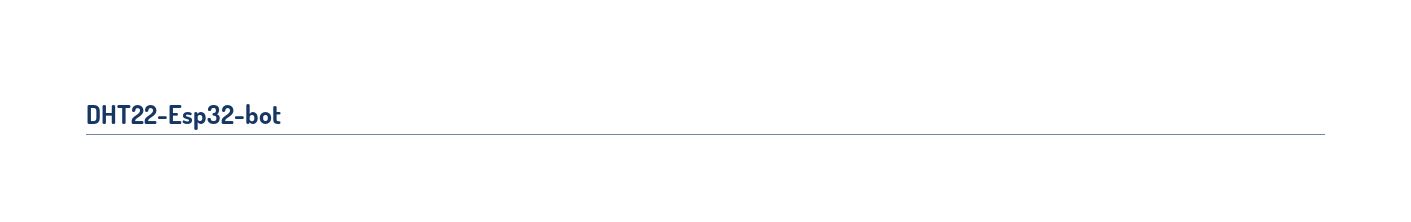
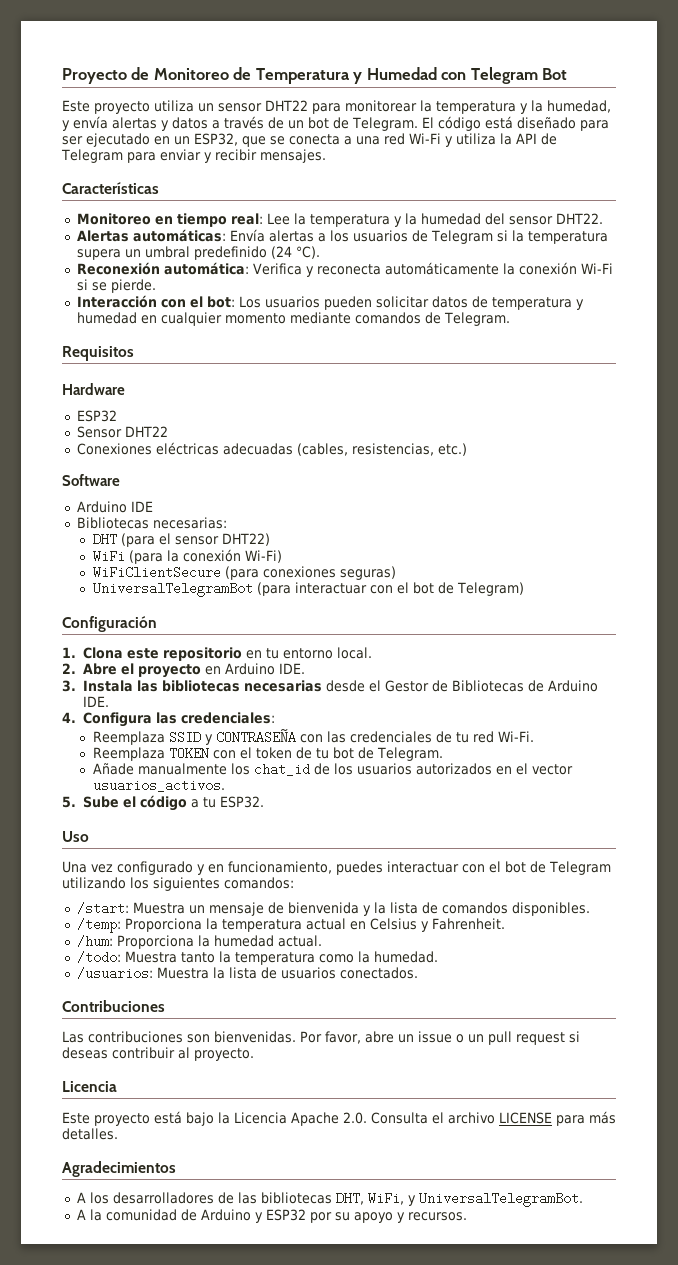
[86,104,281,130] DHT22-Esp32-bot -> [62,67,568,84] [62,100,611,114] [62,116,609,131] [62,133,557,147] [61,149,326,163] [62,182,159,194] [76,213,603,227] [76,229,608,244] [76,246,320,260] [76,262,613,277] [76,279,156,293] [76,295,584,310] [76,312,510,326] [62,346,134,361] [62,383,125,395] [76,410,117,422] [76,426,168,438] [76,442,467,456] [62,474,120,486] [76,501,153,513] [76,517,227,529] [92,533,270,547] [92,549,282,564] [92,566,396,580] [92,582,524,597] [62,616,157,632] [62,647,372,661] [62,663,305,678] [62,680,598,692] [82,696,109,707] [62,712,275,727] [92,729,534,745] [92,747,443,761] [92,763,573,776] [92,779,225,792] [62,795,264,811] [62,831,89,842] [62,861,611,875] [62,877,294,891] [76,902,590,916] [76,918,505,933] [76,935,322,949] [76,951,438,965] [76,967,418,980] [62,1000,165,1012] [62,1031,580,1045] [62,1047,254,1061] [62,1081,117,1092] [62,1111,616,1126] [62,1128,118,1140] [62,1161,176,1177] [76,1192,583,1207] [76,1209,467,1223] Proyecto de Monitoreo de Temperatura y Humedad con Telegram Bot // Este proyecto utiliza un sensor DHT22 para monitorear la temperatura y la humedad, y envía alertas y datos a través de un bot de Telegram. El código está diseñado para ser ejecutado en un ESP32, que se conecta a una red Wi-Fi y utiliza la API de Telegram para enviar y recibir mensajes. // Características // Monitoreo en tiempo real: Lee la temperatura y la humedad del sensor DHT22. // Alertas automáticas: Envía alertas a los usuarios de Telegram si la temperatura supera un umbral predefinido (24 °C). // Reconexión automática: Verifica y reconecta automáticamente la conexión Wi-Fi si se pierde. // Interacción con el bot: Los usuarios pueden solicitar datos de temperatura y humedad en cualquier momento mediante comandos de Telegram. // Requisitos // Hardware // ESP32 // Sensor DHT22 // Conexiones eléctricas adecuadas (cables, resistencias, etc.) // Software // Arduino IDE // Bibliotecas necesarias: // DHT (para el sensor DHT22) // WiFi (para la conexión Wi-Fi) // WiFiClientSecure (para conexiones seguras) // UniversalTelegramBot (para interactuar con el bot de Telegram) // Configuración // 1. Clona este repositorio en tu entorno local. // 2. Abre el proyecto en Arduino IDE. // 3. Instala las bibliotecas necesarias desde el Gestor de Bibliotecas de Arduino IDE. // 4. Configura las credenciales: // Reemplaza SSID y CONTRASEÑA con las credenciales de tu red Wi-Fi. // Reemplaza TOKEN con el token de tu bot de Telegram. // Añade manualmente los chat_id de los usuarios autorizados en el vector usuarios_activos. // 5. Sube el código a tu ESP32. // Uso // Una vez configurado y en funcionamiento, puedes interactuar con el bot de Telegram utilizando los siguientes comandos: // /start: Muestra un mensaje de bienvenida y la lista de comandos disponibles. // /temp: Proporciona la temperatura actual en Celsius y Fahrenheit. // /hum: Proporciona la humedad actual. // /todo: Muestra tanto la temperatura como la humedad. // /usuarios: Muestra la lista de usuarios conectados. // Contribuciones // Las contribuciones son bienvenidas. Por favor, abre un issue o un pull request si deseas contribuir al proyecto. // Licencia // Este proyecto está bajo la Licencia Apache 2.0. Consulta el archivo LICENSE para más detalles. // Agradecimientos // A los desarrolladores de las bibliotecas DHT, WiFi, y UniversalTelegramBot. // A la comunidad de Arduino y ESP32 por su apoyo y recursos.

